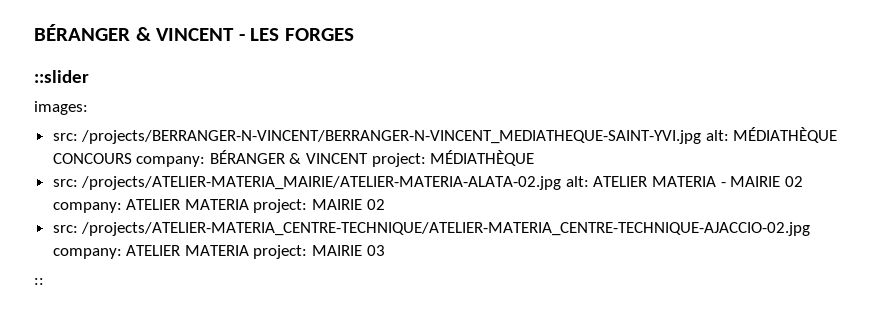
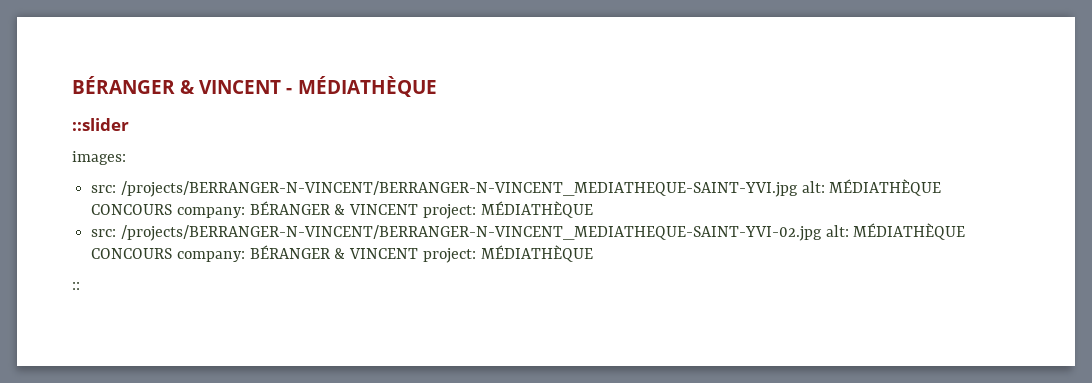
[250,28,354,41] LES FORGES -> [297,76,437,97] MÉDIATHÈQUE
[81,176,803,190] [52,199,385,213] [52,222,811,236] [52,245,385,259] /projects/ATELIER-MATERIA_MAIRIE/ATELIER-MATERIA-ALATA-02.jpg alt: ATELIER MATERIA - MAIRIE 02 company: ATELIER MATERIA project: MAIRIE 02 // src: /projects/ATELIER-MATERIA_CENTRE-TECHNIQUE/ATELIER-MATERIA_CENTRE-TECHNIQUE-AJACCIO-02.jpg company: ATELIER MATERIA project: MAIRIE 03 -> [120,223,966,241] [91,245,593,263] /projects/BERRANGER-N-VINCENT/BERRANGER-N-VINCENT_MEDIATHEQUE-SAINT-YVI-02.jpg alt: MÉDIATHÈQUE CONCOURS company: BÉRANGER & VINCENT project: MÉDIATHÈQUE

